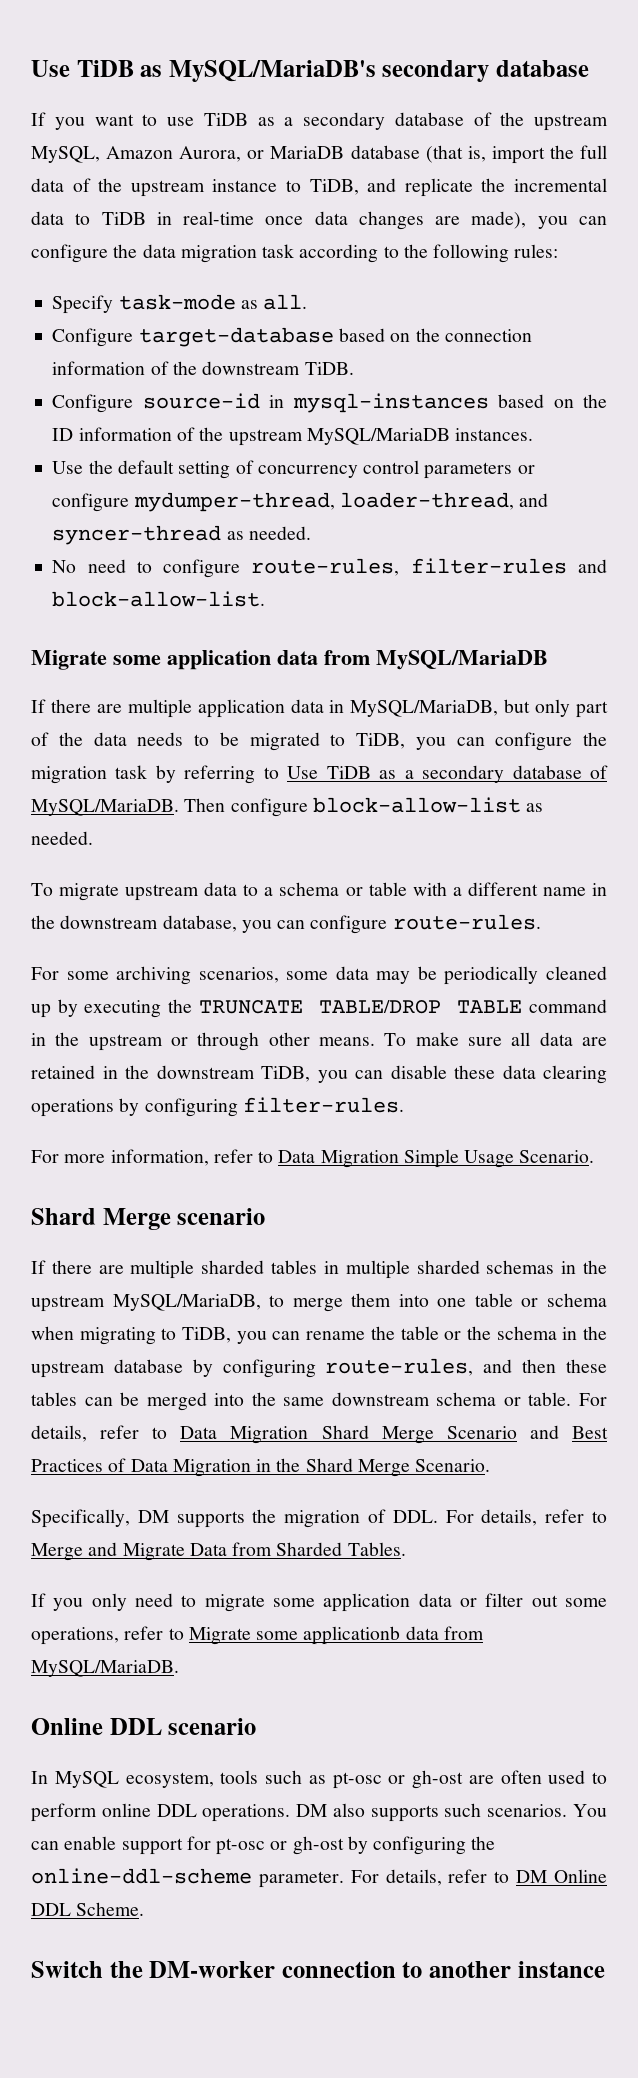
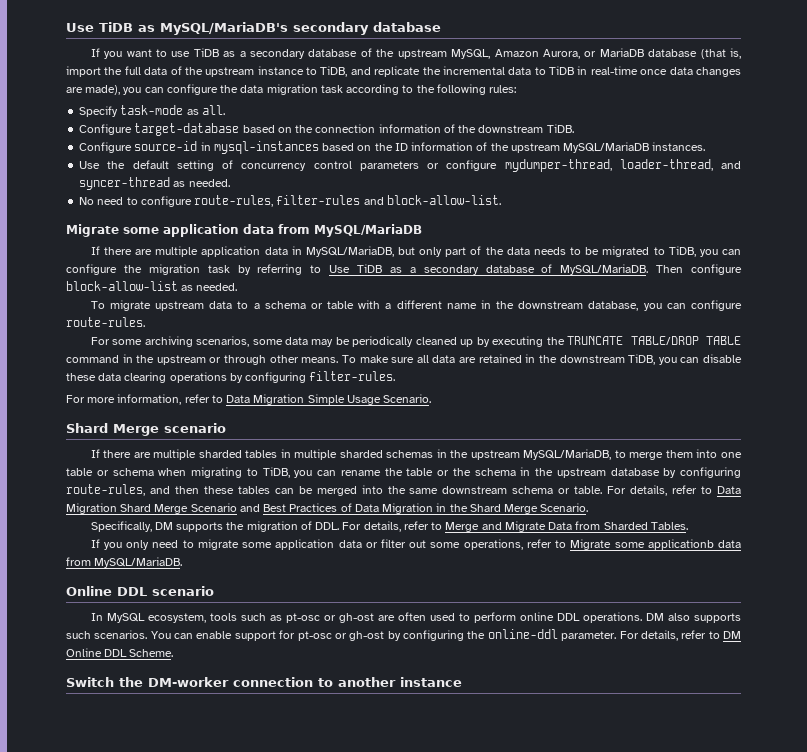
[31,1868,252,1884] online-ddl-scheme -> [487,629,558,639] online-ddl

